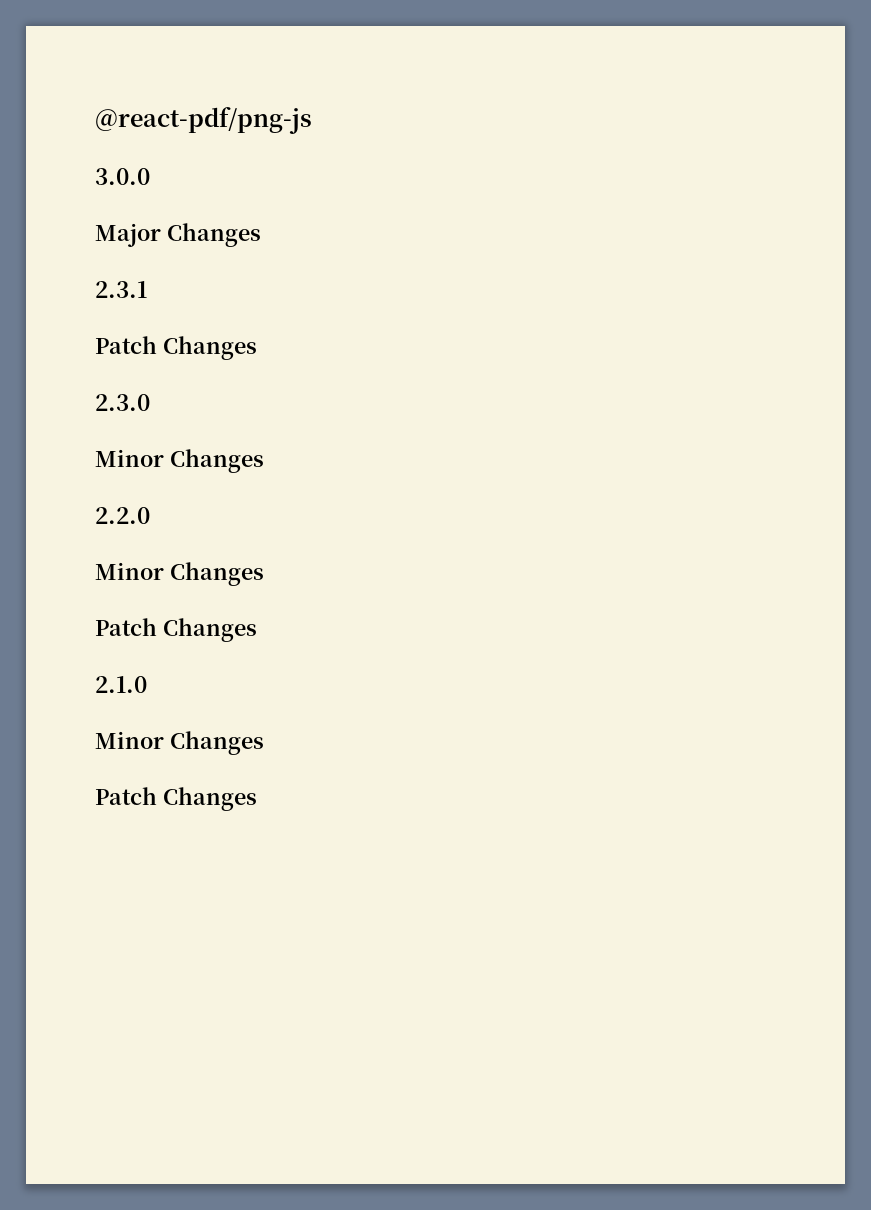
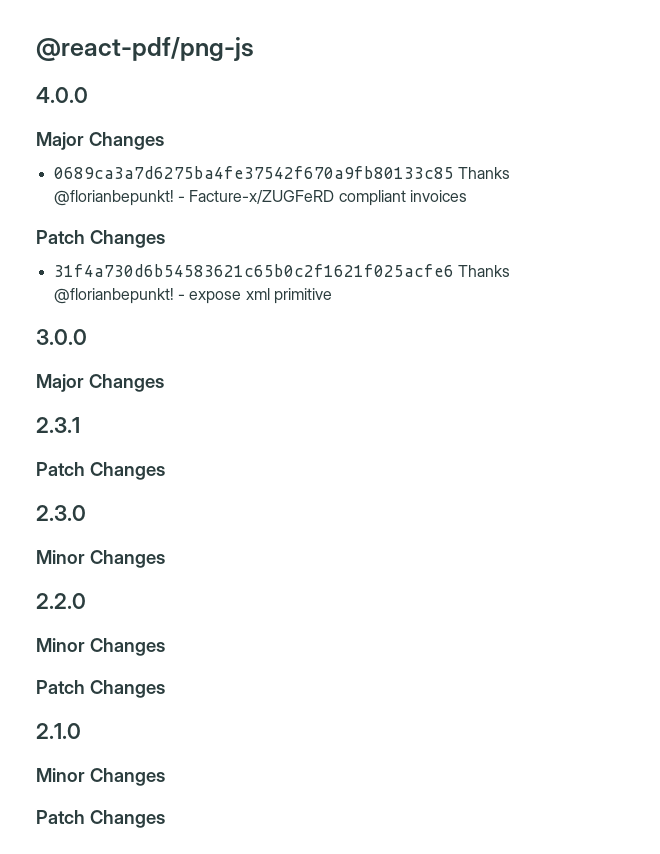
(312, 120) none -> [36,87,88,103] [36,132,164,150] [53,166,510,179] [53,190,467,206] [36,230,165,248] [53,264,510,277] [53,288,332,304] // 4.0.0 // Major Changes // 0689ca3a7d6275ba4fe37542f670a9fb80133c85 Thanks @florianbepunkt! - Facture-x/ZUGFeRD compliant invoices // Patch Changes // 31f4a730d6b54583621c65b0c2f1621f025acfe6 Thanks @florianbepunkt! - expose xml primitive

